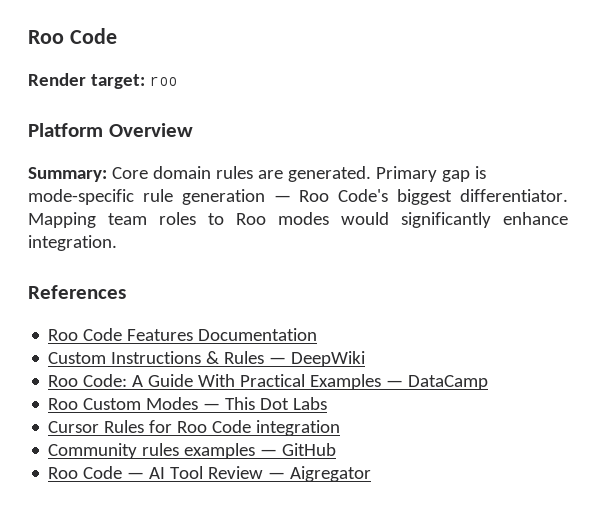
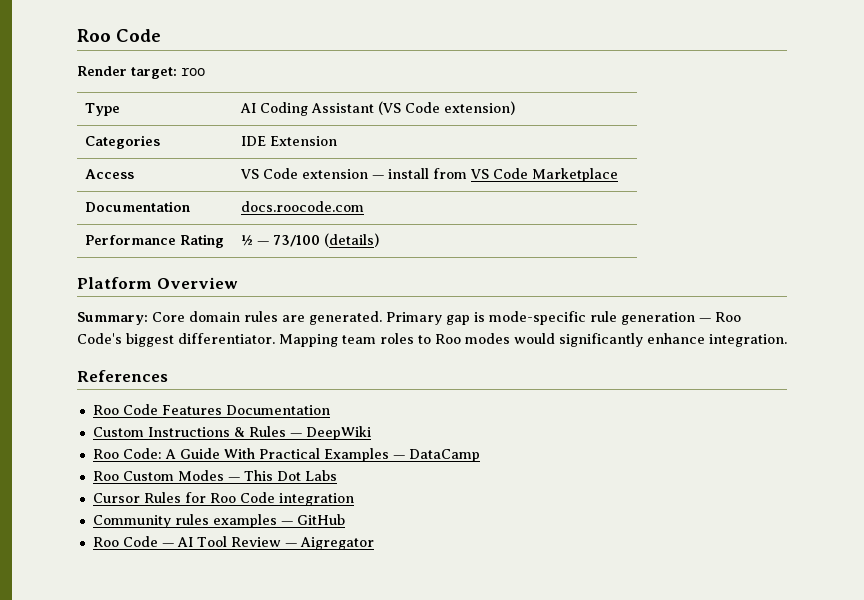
(177, 81) none -> [84,103,120,116] [239,101,515,116] [84,135,160,149] [240,136,337,146] [84,169,134,179] [239,168,618,182] [84,201,190,212] [240,201,364,212] [84,234,224,248] [240,233,379,247] // Type | AI Coding Assistant (VS Code extension) // Categories | IDE Extension // Access | VS Code extension — install from VS Code Marketplace // Documentation | docs.roocode.com // Performance Rating | ½ — 73/100 (details)

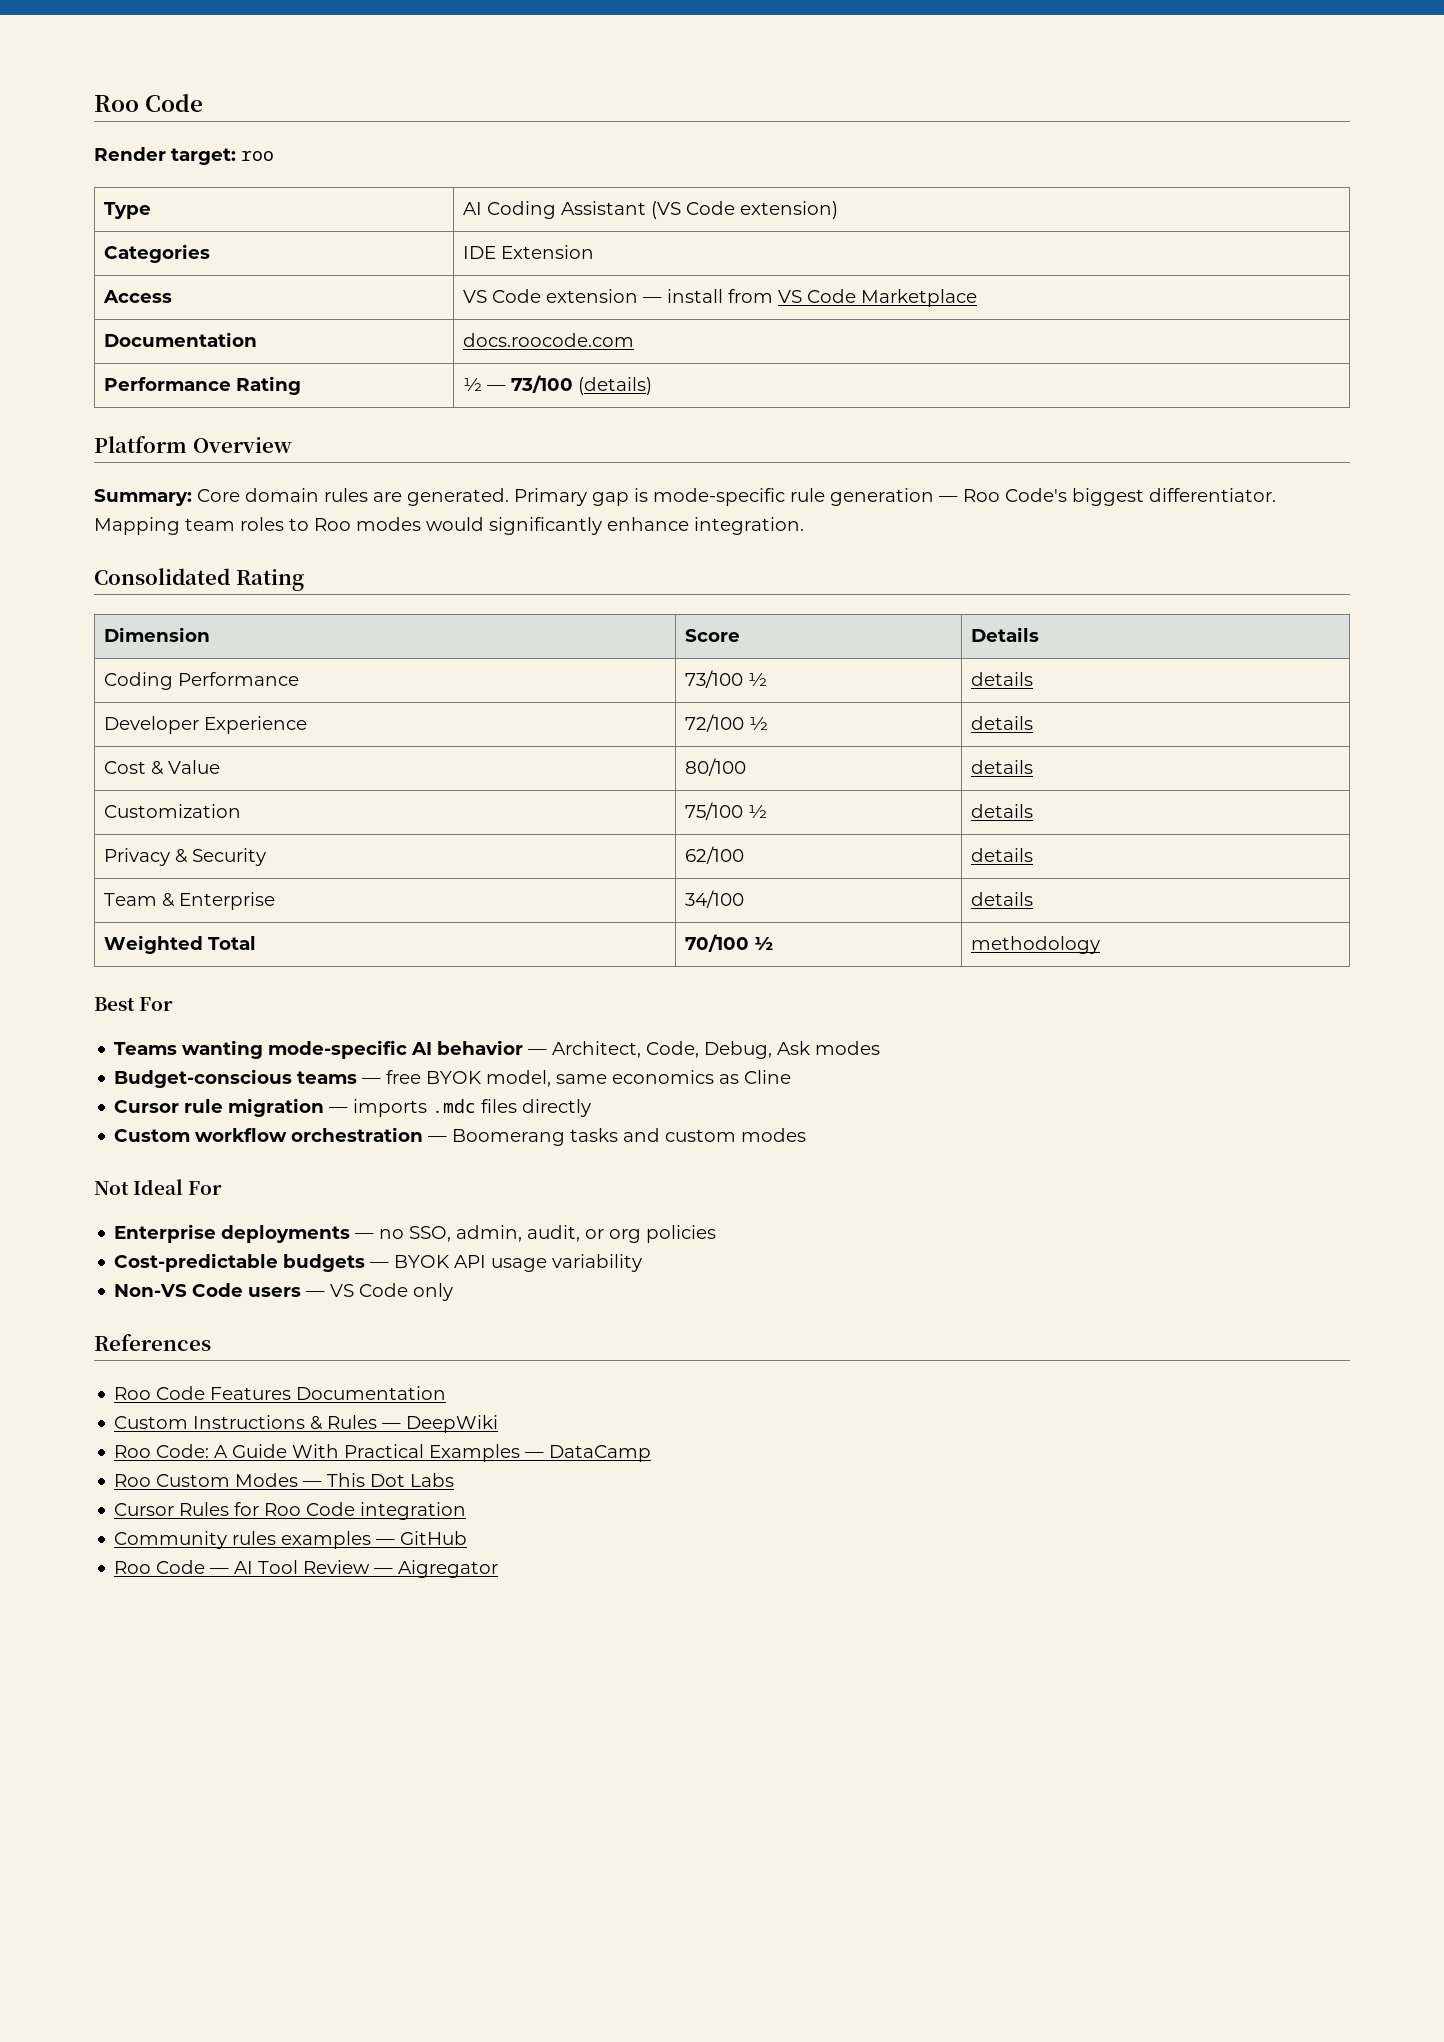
(787, 340) none -> [94,568,304,591] [104,627,211,642] [685,629,741,642] [971,627,1040,642] [104,672,300,690] [685,670,768,688] [971,672,1034,686] [104,716,308,734] [685,714,769,732] [971,716,1034,730] [104,760,221,775] [685,758,747,776] [971,760,1034,774] [104,804,242,818] [685,802,768,820] [971,804,1034,818] [104,848,267,866] [685,846,745,864] [971,848,1034,862] [104,892,276,910] [685,890,745,908] [971,892,1034,906] [104,935,257,954] [685,934,774,952] [971,936,1101,954] [94,997,174,1011] [114,1040,881,1059] [114,1069,792,1088] [114,1098,592,1117] [114,1127,807,1146] [94,1179,223,1195] [114,1224,717,1243] [114,1253,643,1272] [114,1283,454,1301] // Consolidated Rating // Dimension | Score | Details // Coding Performance | 73/100 ½ | details // Developer Experience | 72/100 ½ | details // Cost & Value | 80/100 | details // Customization | 75/100 ½ | details // Privacy & Security | 62/100 | details // Team & Enterprise | 34/100 | details // Weighted Total | 70/100 ½ | methodology // Best For // Teams wanting mode-specific AI behavior — Architect, Code, Debug, Ask modes // Budget-conscious teams — free BYOK model, same economics as Cline // Cursor rule migration — imports .mdc files directly // Custom workflow orchestration — Boomerang tasks and custom modes // Not Ideal For // Enterprise deployments — no SSO, admin, audit, or org policies // Cost-predictable budgets — BYOK API usage variability // Non-VS Code users — VS Code only

